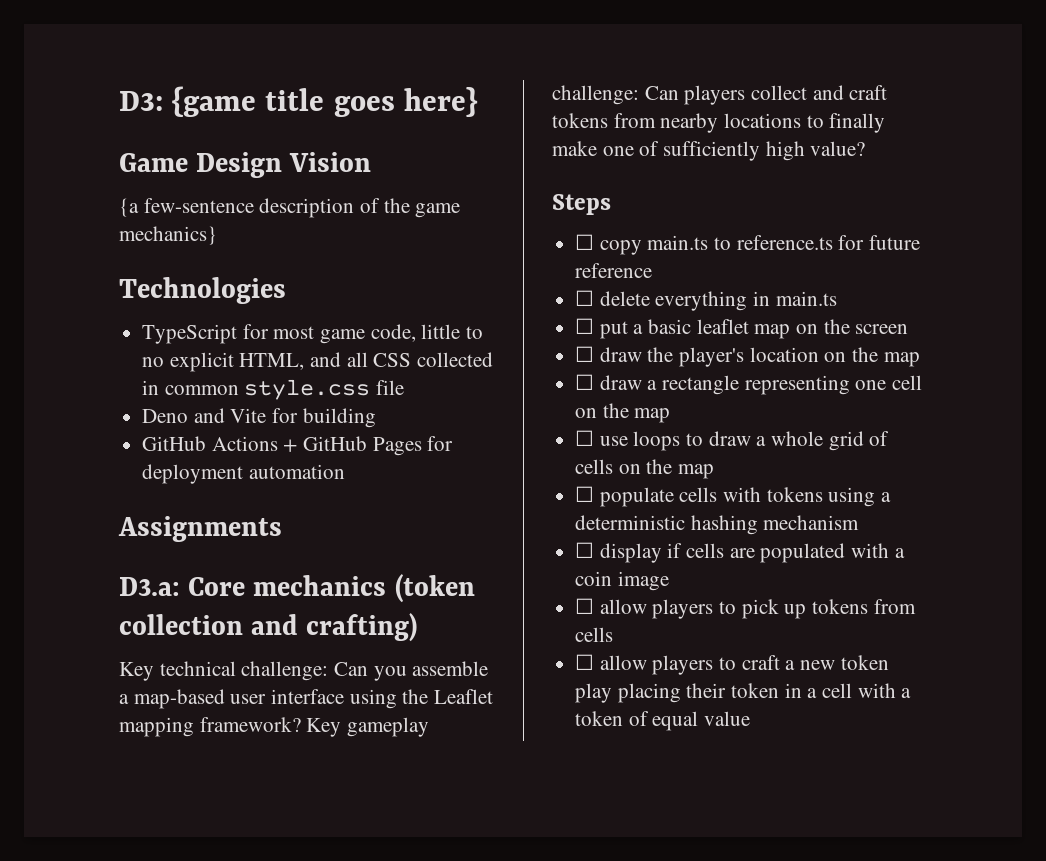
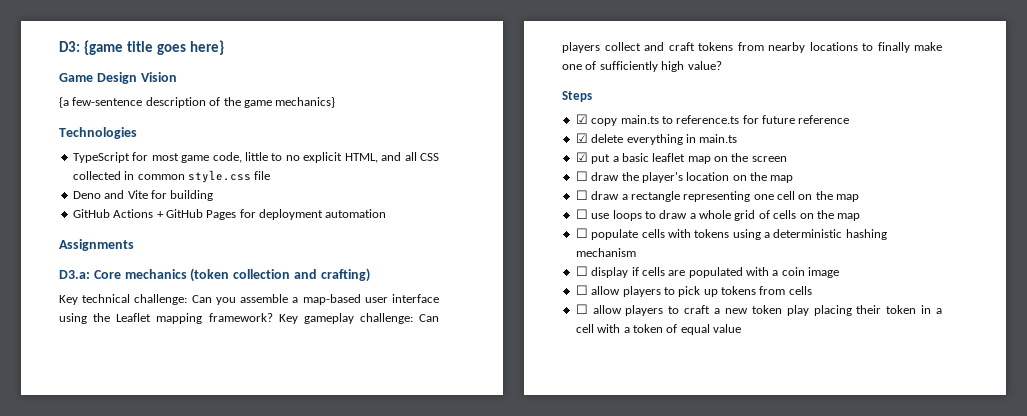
[575,234,595,250] ☐ -> [575,114,588,124] ☑
[575,290,595,306] ☐ -> [575,133,588,143] ☑
[575,318,595,334] ☐ -> [575,152,588,162] ☑

